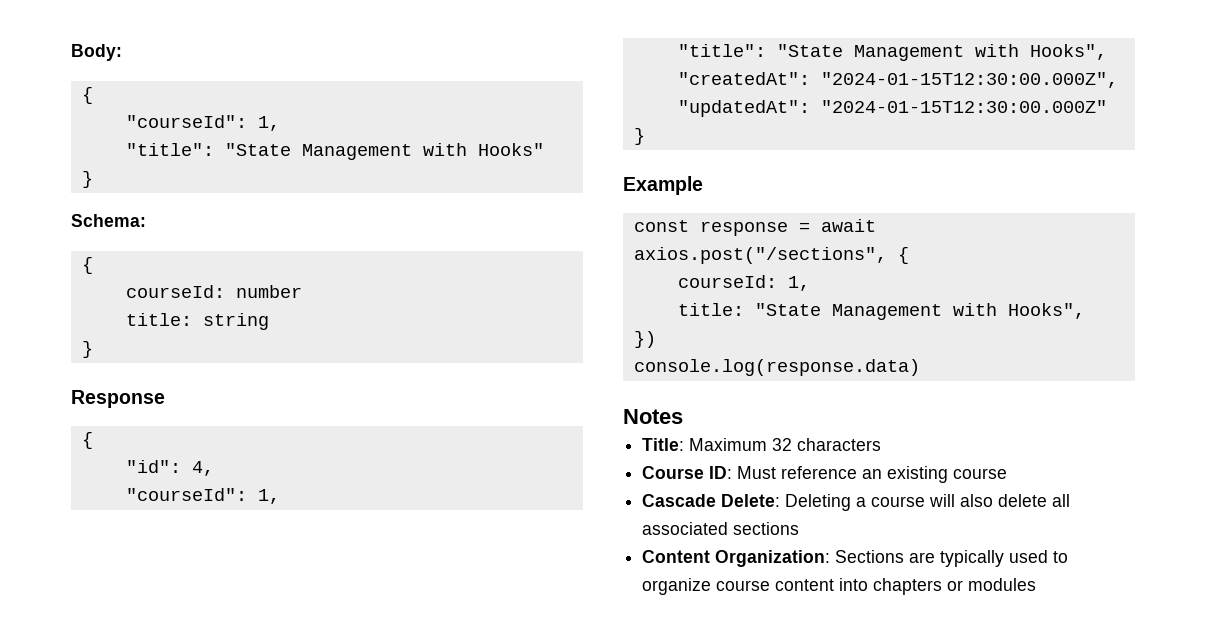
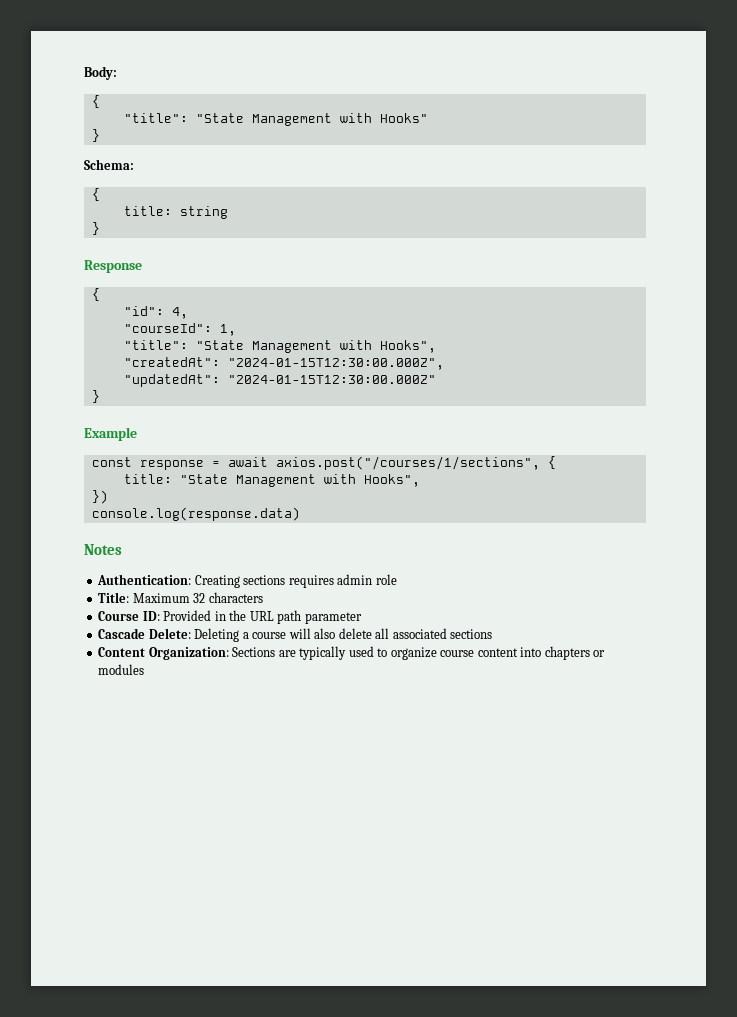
[125,115,280,131] // "courseId": 1, -> (100, 101) none
[125,285,302,298] // courseId: number -> (100, 194) none
[633,247,909,264] [677,275,810,291] axios.post("/sections", { // courseId: 1, -> [275,456,556,470] axios.post("/courses/1/sections", {
(683, 416) none -> [97,574,397,588] // Authentication: Creating sections requires admin role
[737,466,1008,483] Must reference an existing course -> [163,610,362,624] Provided in the URL path parameter

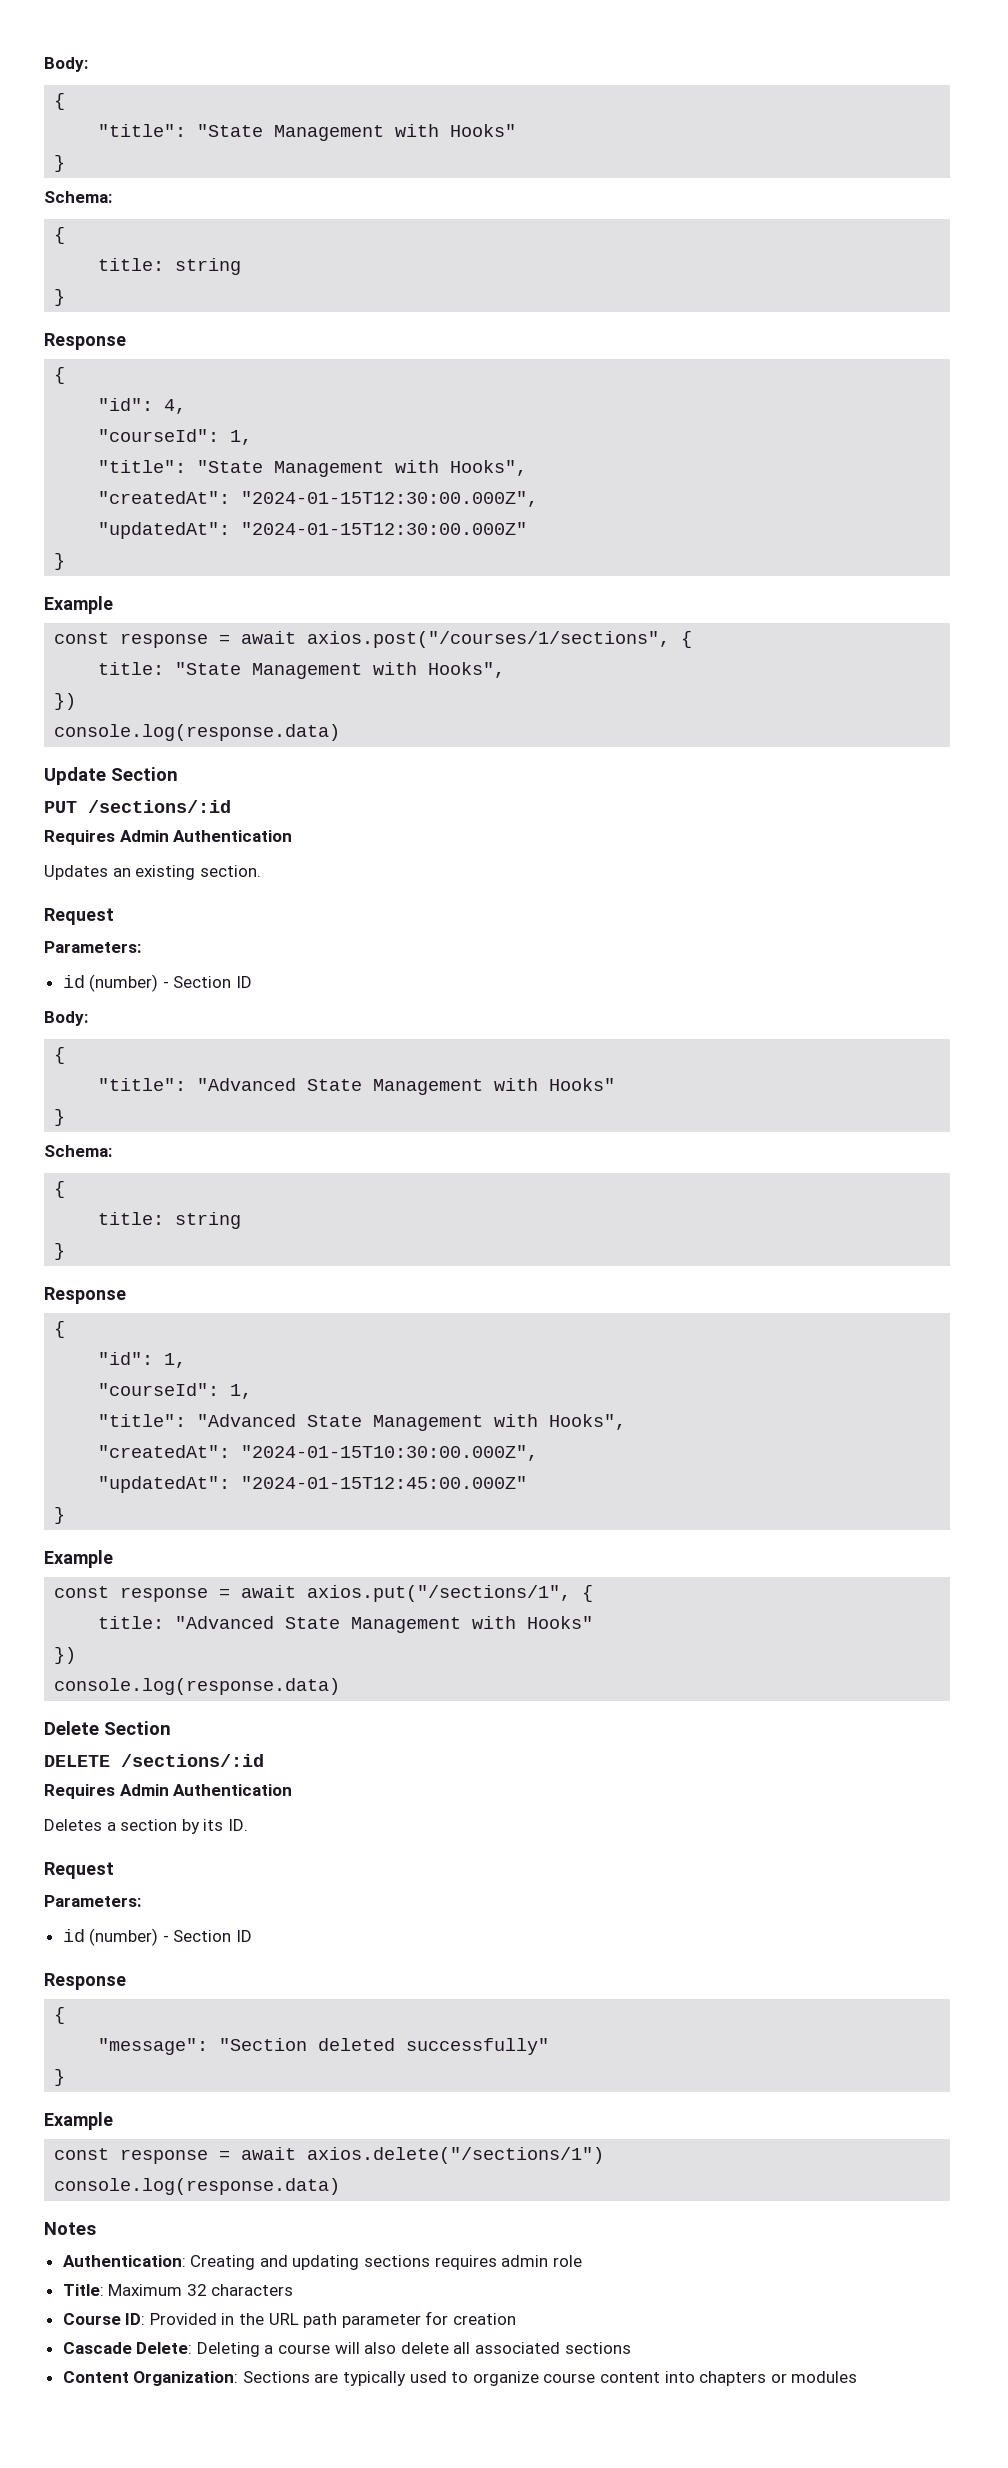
(300, 514) none -> [44,767,178,785] [44,800,231,813] [44,830,293,845] [44,865,261,880] [44,908,114,925] [44,941,141,953] [62,974,253,992] [44,1011,88,1026] [54,1047,66,1064] [98,1078,616,1095] [54,1109,66,1126] [44,1145,112,1157] [54,1181,66,1198] [98,1212,242,1229] [54,1243,66,1260] [44,1287,126,1304] [54,1321,66,1338] [98,1352,187,1368] [98,1383,253,1399] [98,1414,627,1431] [98,1445,539,1461] [98,1476,528,1493] [54,1507,66,1524] [44,1550,113,1568] [54,1585,594,1602] [98,1616,594,1633] [54,1647,77,1664] [54,1678,341,1695] [44,1721,171,1735] [44,1754,264,1767] [44,1784,293,1799] [44,1819,248,1834] [44,1862,114,1879] [44,1895,141,1907] [62,1928,253,1946] [44,1973,126,1990] [54,2007,66,2024] [98,2038,550,2055] [54,2069,66,2086] [44,2112,113,2130] [54,2147,605,2164] [54,2178,341,2195] // Update Section // PUT /sections/:id // Requires Admin Authentication // Updates an existing section. // Request // Parameters: // id (number) - Section ID // Body: // { // "title": "Advanced State Management with Hooks" // } // Schema: // { // title: string // } // Response // { // "id": 1, // "courseId": 1, // "title": "Advanced State Management with Hooks", // "createdAt": "2024-01-15T10:30:00.000Z", // "updatedAt": "2024-01-15T12:45:00.000Z" // } // Example // const response = await axios.put("/sections/1", { // title: "Advanced State Management with Hooks" // }) // console.log(response.data) // Delete Section // DELETE /sections/:id // Requires Admin Authentication // Deletes a section by its ID. // Request // Parameters: // id (number) - Section ID // Response // { // "message": "Section deleted successfully" // } // Example // const response = await axios.delete("/sections/1") // console.log(response.data)
(240, 581) none -> [259,2255,360,2270] and updating
(362, 618) none -> [425,2311,517,2325] for creation

